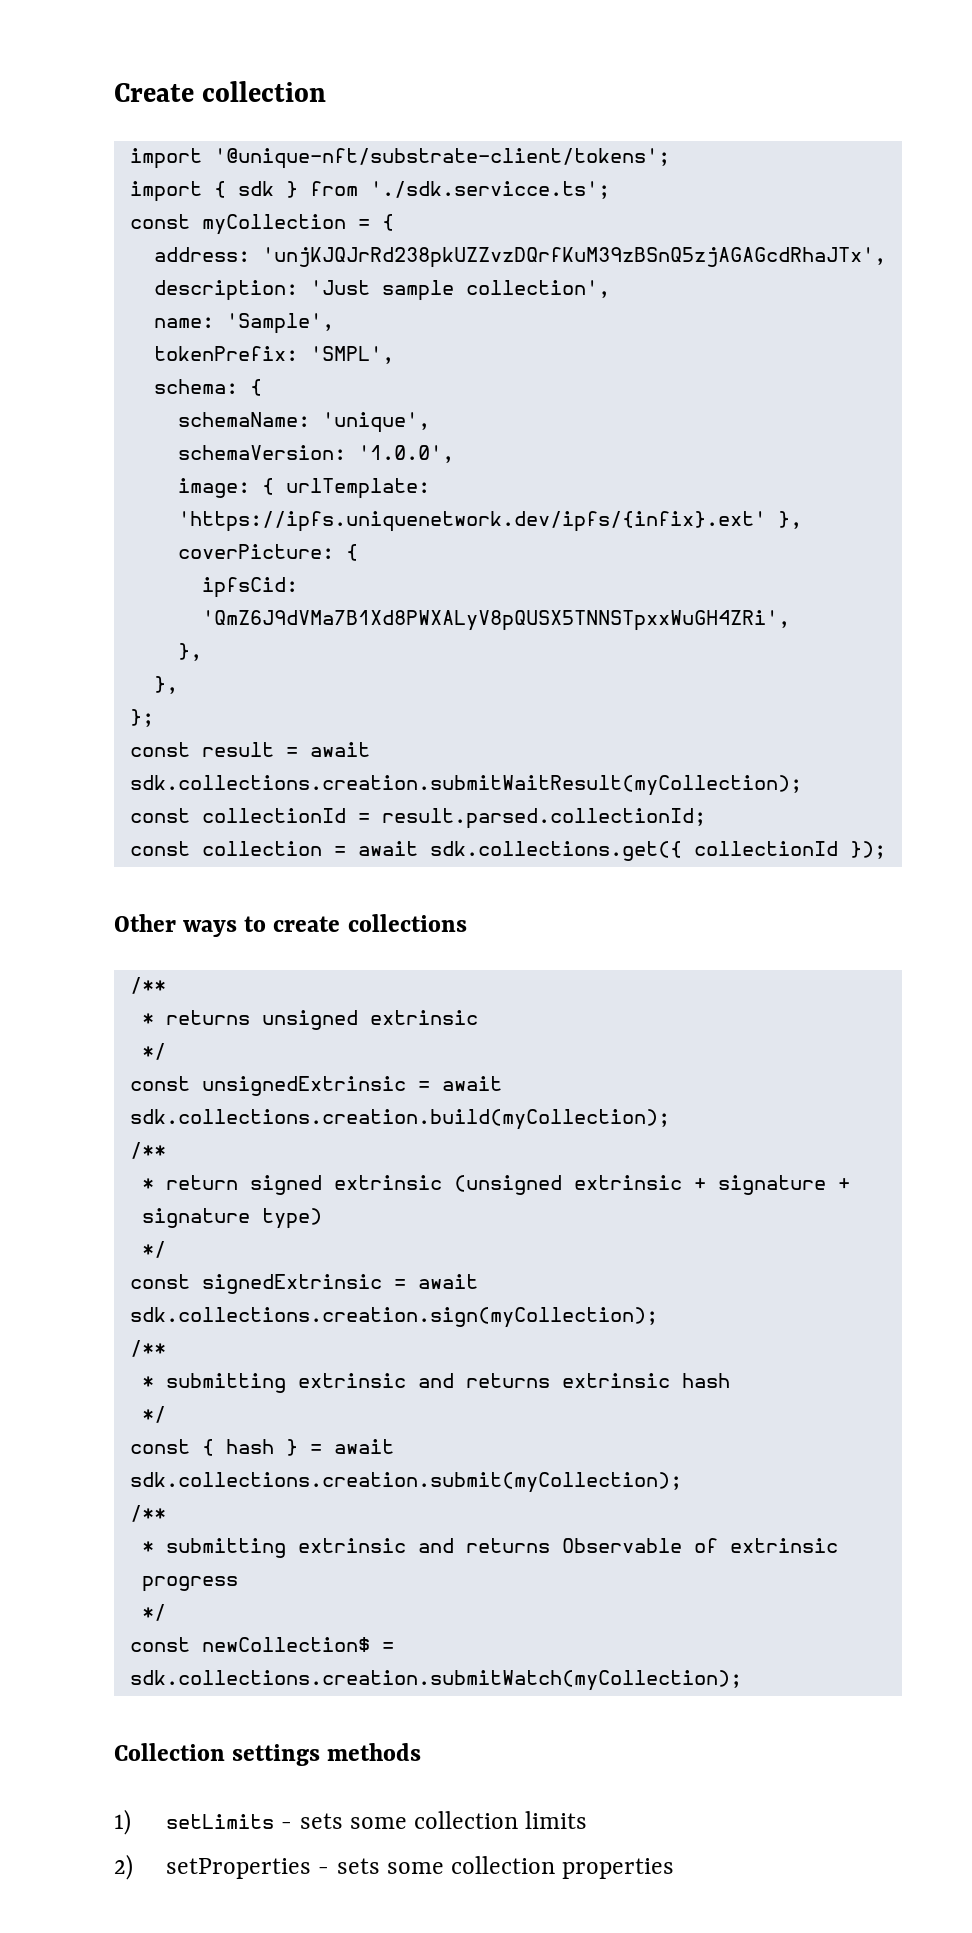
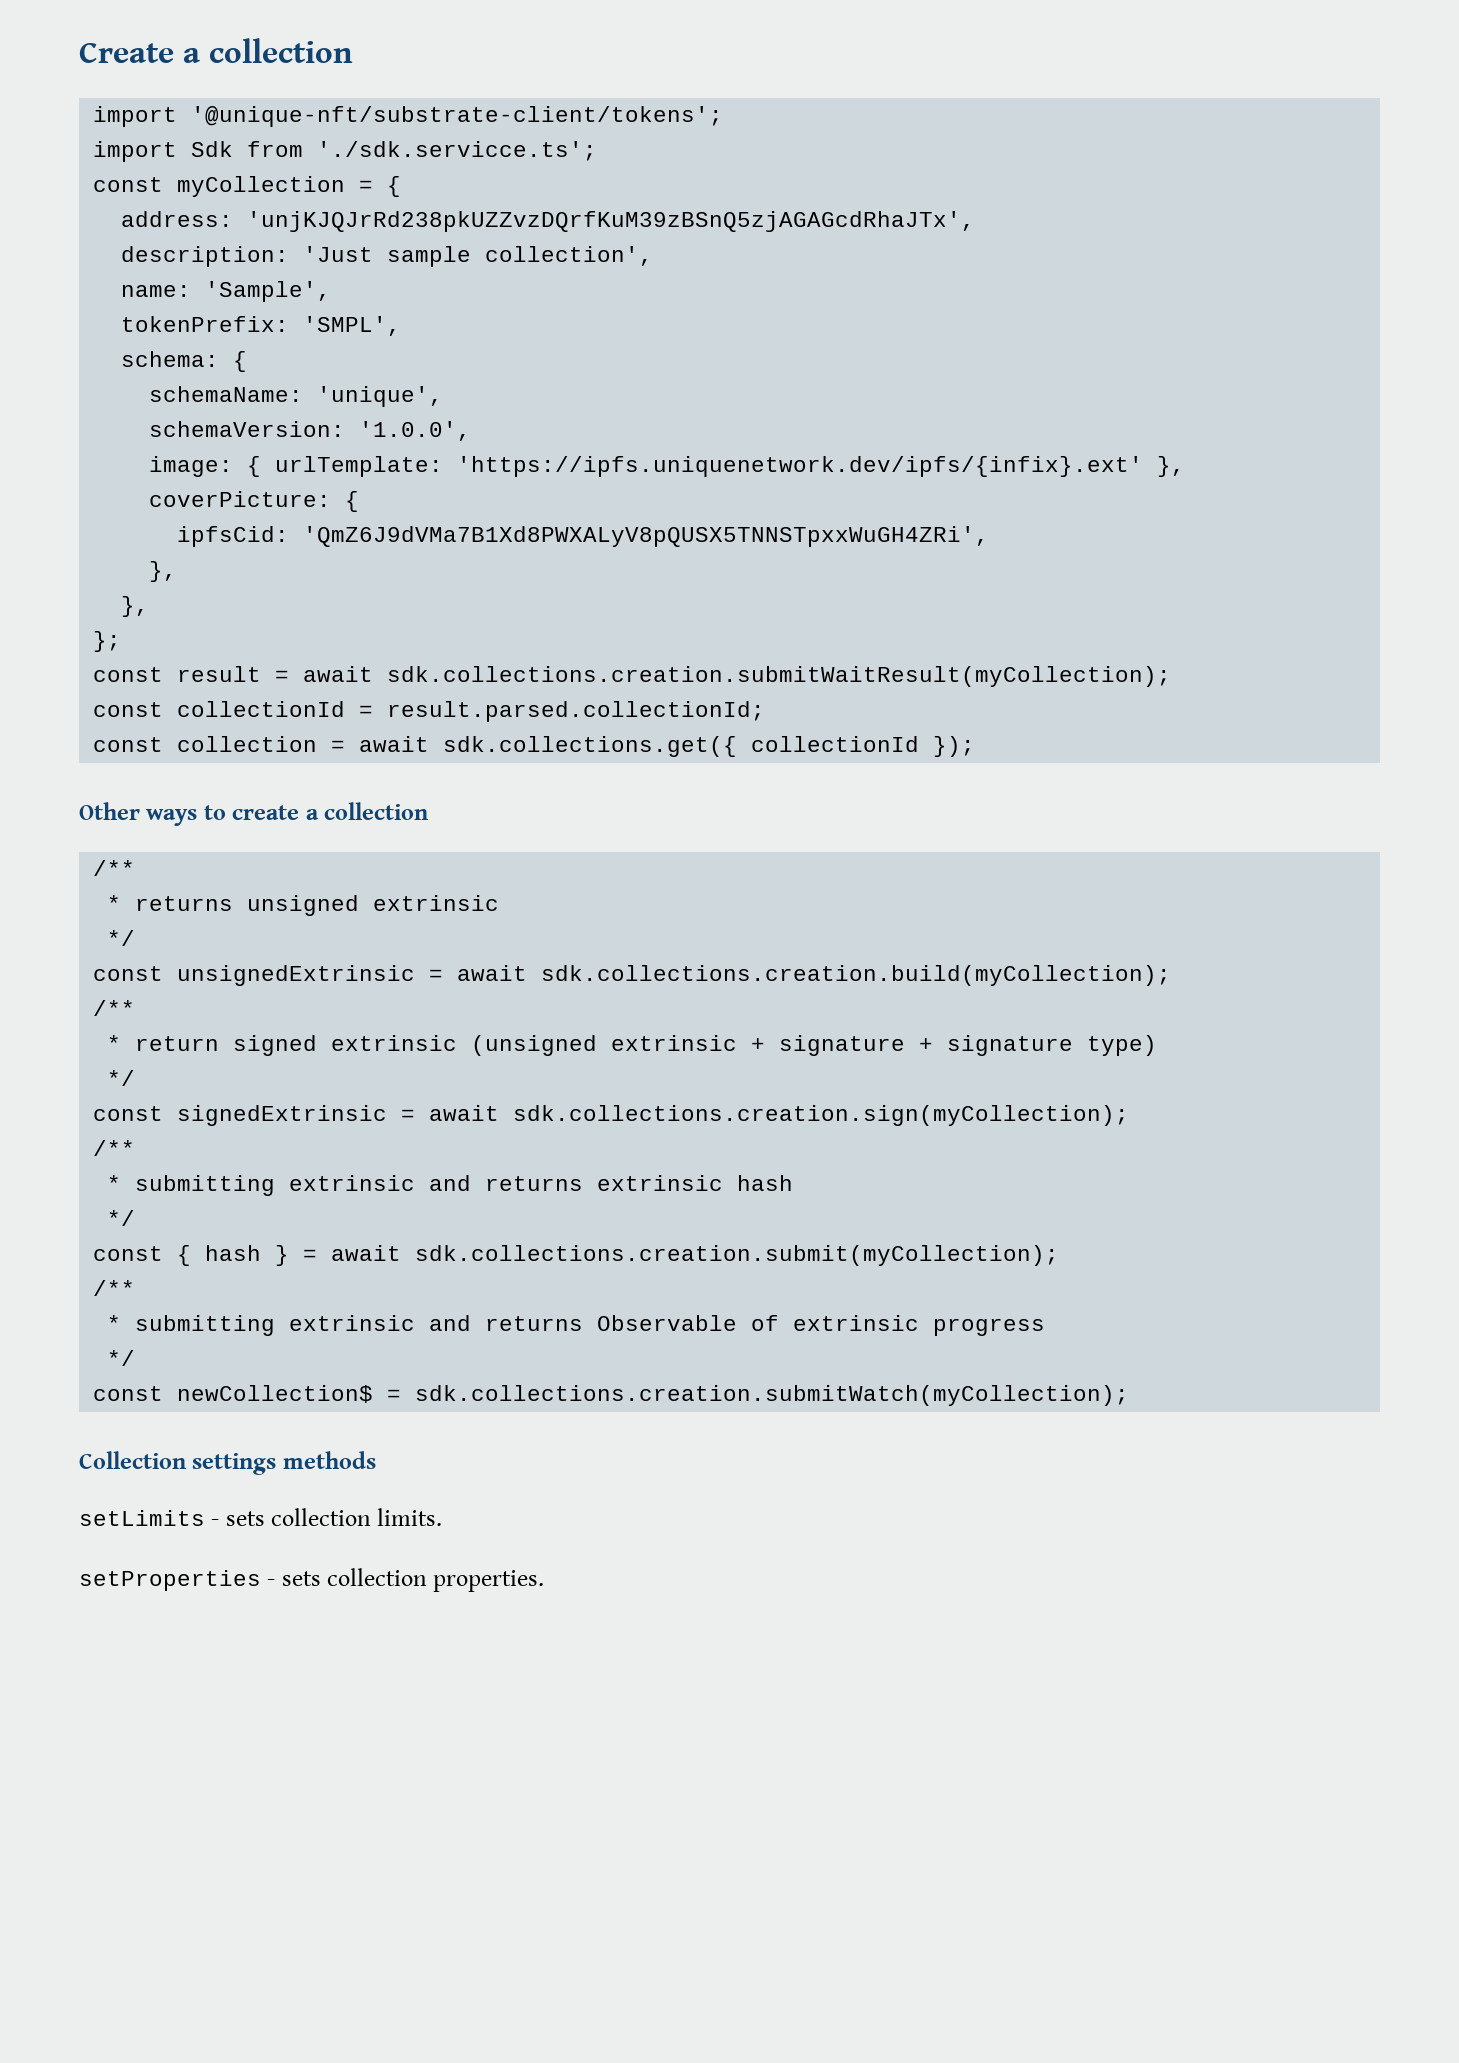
(194, 92) none -> [183,48,200,63] a
[213,181,298,198] { sdk } -> [191,141,234,157] Sdk
[347,914,467,932] collections -> [305,802,429,820] a collection
[114,1809,131,1835] 1) -> (376, 1460) none
[349,1811,587,1829] [114,1854,674,1880] some collection limits // 2) setProperties - sets some collection properties -> [271,1508,442,1526] [79,1568,544,1592] collection limits. // setProperties - sets collection properties.

